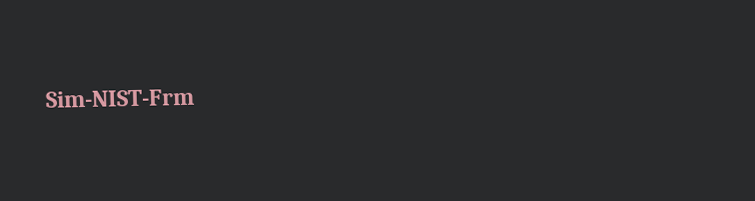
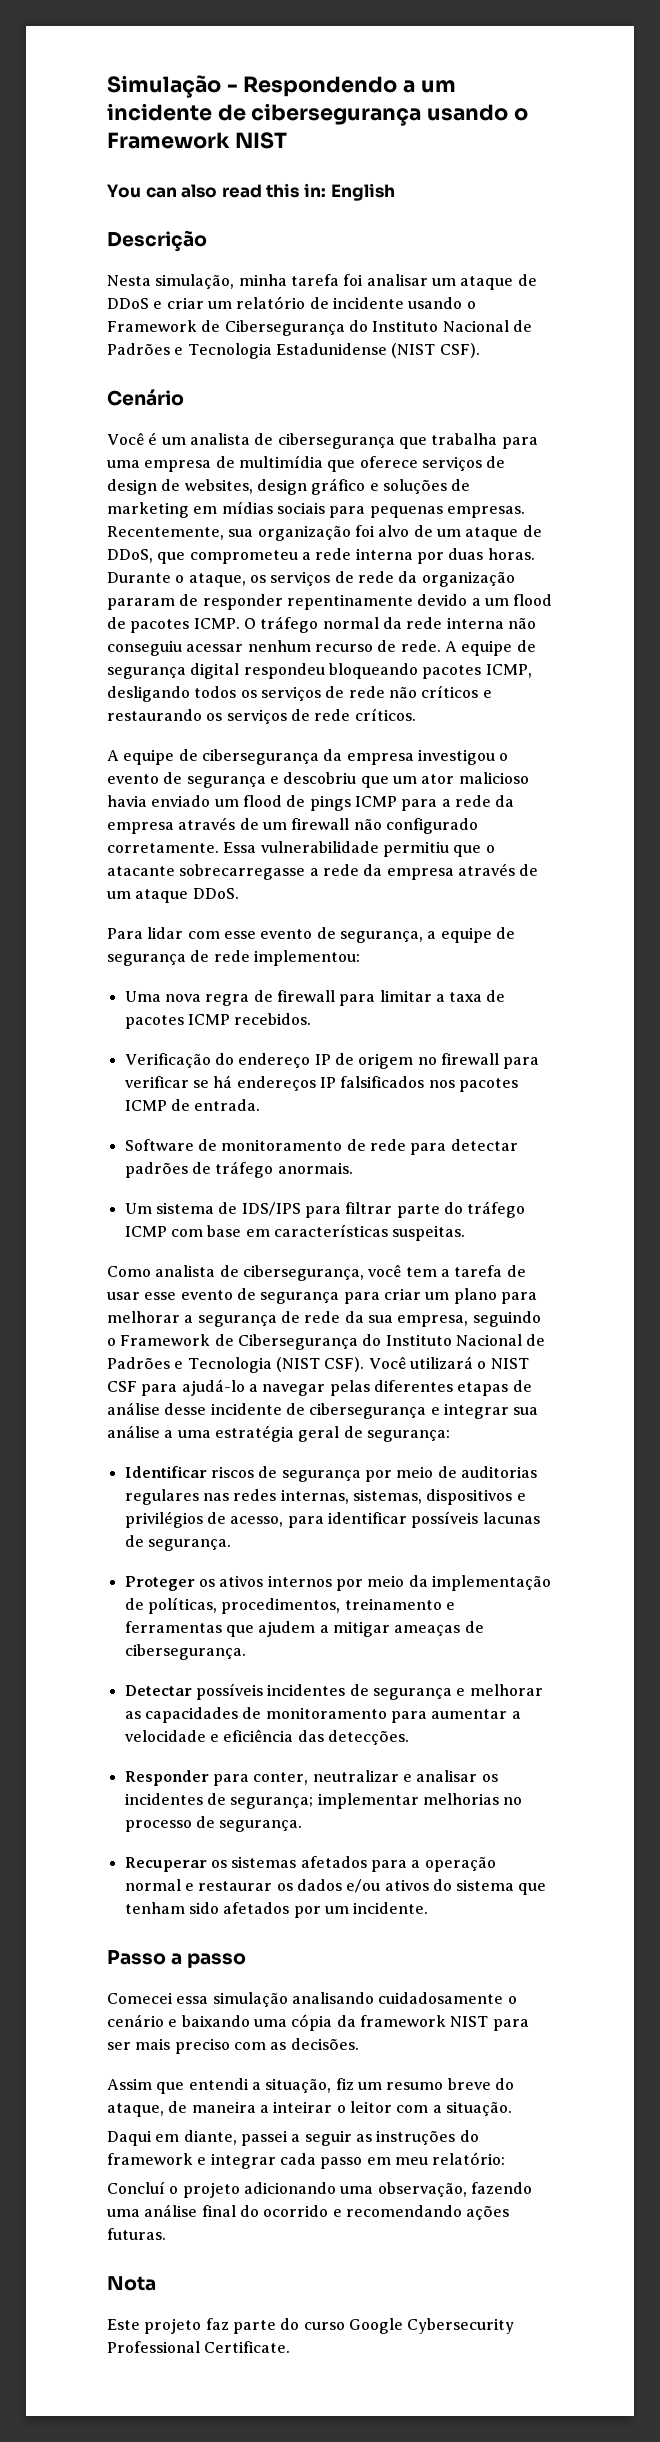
[45,88,195,108] Sim-NIST-Frm -> [107,75,456,98] [107,103,528,126] [107,132,287,149] [107,183,395,201] [107,230,207,252] [107,274,537,290] [107,296,476,309] [107,320,532,336] [107,343,480,359] [107,389,184,406] [107,432,538,449] [107,455,506,472] [107,478,471,495] [107,501,525,518] [107,525,542,541] [107,548,535,564] [107,571,515,587] [107,594,553,610] [107,616,536,633] [107,640,536,656] [107,663,532,679] [107,685,492,702] [107,708,416,724] [107,749,509,765] [107,772,529,788] [107,795,515,811] [107,817,478,834] [107,841,495,857] [107,863,539,880] [107,888,239,903] [107,927,515,943] [107,950,360,966] [124,990,506,1006] [124,1013,312,1029] [124,1053,540,1069] [124,1075,518,1092] [124,1099,261,1111] [124,1139,518,1155] [124,1161,353,1178] [124,1201,526,1218] [124,1224,466,1241] [107,1264,526,1281] [107,1288,537,1304] [107,1311,541,1327] [107,1334,546,1350] [107,1356,529,1373] [107,1379,532,1396] [107,1402,539,1419] [107,1425,450,1442] [124,1466,537,1482] [124,1489,526,1505] [124,1511,540,1528] [124,1535,231,1551] [124,1575,551,1591] [124,1597,455,1614] [124,1621,484,1637] [124,1644,246,1660] [124,1683,543,1700] [124,1707,521,1723] [124,1729,409,1745] [124,1770,498,1786] [124,1793,523,1809] [124,1816,303,1832] [124,1856,496,1872] [124,1879,547,1895] [124,1902,429,1918] [107,1950,247,1968] [107,1992,517,2007] [107,2014,529,2031] [107,2038,359,2054] [107,2078,514,2094] [107,2101,512,2117] [107,2130,479,2146] [107,2152,506,2169] [107,2181,532,2198] [107,2204,510,2220] [107,2228,166,2240] [107,2276,156,2291] [107,2318,515,2334] [107,2341,291,2353] Simulação - Respondendo a um incidente de cibersegurança usando o Framework NIST // You can also read this in: English // Descrição // Nesta simulação, minha tarefa foi analisar um ataque de DDoS e criar um relatório de incidente usando o Framework de Cibersegurança do Instituto Nacional de Padrões e Tecnologia Estadunidense (NIST CSF). // Cenário // Você é um analista de cibersegurança que trabalha para uma empresa de multimídia que oferece serviços de design de websites, design gráfico e soluções de marketing em mídias sociais para pequenas empresas. Recentemente, sua organização foi alvo de um ataque de DDoS, que comprometeu a rede interna por duas horas. Durante o ataque, os serviços de rede da organização pararam de responder repentinamente devido a um flood de pacotes ICMP. O tráfego normal da rede interna não conseguiu acessar nenhum recurso de rede. A equipe de segurança digital respondeu bloqueando pacotes ICMP, desligando todos os serviços de rede não críticos e restaurando os serviços de rede críticos. // A equipe de cibersegurança da empresa investigou o evento de segurança e descobriu que um ator malicioso havia enviado um flood de pings ICMP para a rede da empresa através de um firewall não configurado corretamente. Essa vulnerabilidade permitiu que o atacante sobrecarregasse a rede da empresa através de um ataque DDoS. // Para lidar com esse evento de segurança, a equipe de segurança de rede implementou: // Uma nova regra de firewall para limitar a taxa de pacotes ICMP recebidos. // Verificação do endereço IP de origem no firewall para verificar se há endereços IP falsificados nos pacotes ICMP de entrada. // Software de monitoramento de rede para detectar padrões de tráfego anormais. // Um sistema de IDS/IPS para filtrar parte do tráfego ICMP com base em características suspeitas. // Como analista de cibersegurança, você tem a tarefa de usar esse evento de segurança para criar um plano para melhorar a segurança de rede da sua empresa, seguindo o Framework de Cibersegurança do Instituto Nacional de Padrões e Tecnologia (NIST CSF). Você utilizará o NIST CSF para ajudá-lo a navegar pelas diferentes etapas de análise desse incidente de cibersegurança e integrar sua análise a uma estratégia geral de segurança: // Identificar riscos de segurança por meio de auditorias regulares nas redes internas, sistemas, dispositivos e privilégios de acesso, para identificar possíveis lacunas de segurança. // Proteger os ativos internos por meio da implementação de políticas, procedimentos, treinamento e ferramentas que ajudem a mitigar ameaças de cibersegurança. // Detectar possíveis incidentes de segurança e melhorar as capacidades de monitoramento para aumentar a velocidade e eficiência das detecções. // Responder para conter, neutralizar e analisar os incidentes de segurança; implementar melhorias no processo de segurança. // Recuperar os sistemas afetados para a operação normal e restaurar os dados e/ou ativos do sistema que tenham sido afetados por um incidente. // Passo a passo // Comecei essa simulação analisando cuidadosamente o cenário e baixando uma cópia da framework NIST para ser mais preciso com as decisões. // Assim que entendi a situação, fiz um resumo breve do ataque, de maneira a inteirar o leitor com a situação. // Daqui em diante, passei a seguir as instruções do framework e integrar cada passo em meu relatório: // Concluí o projeto adicionando uma observação, fazendo uma análise final do ocorrido e recomendando ações futuras. // Nota // Este projeto faz parte do curso Google Cybersecurity Professional Certificate.

